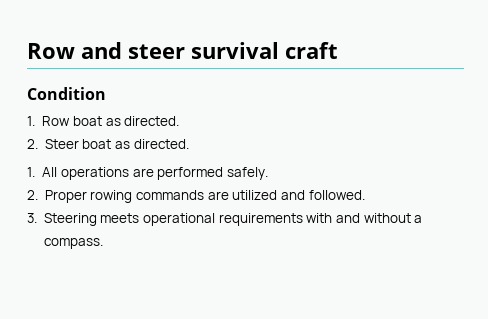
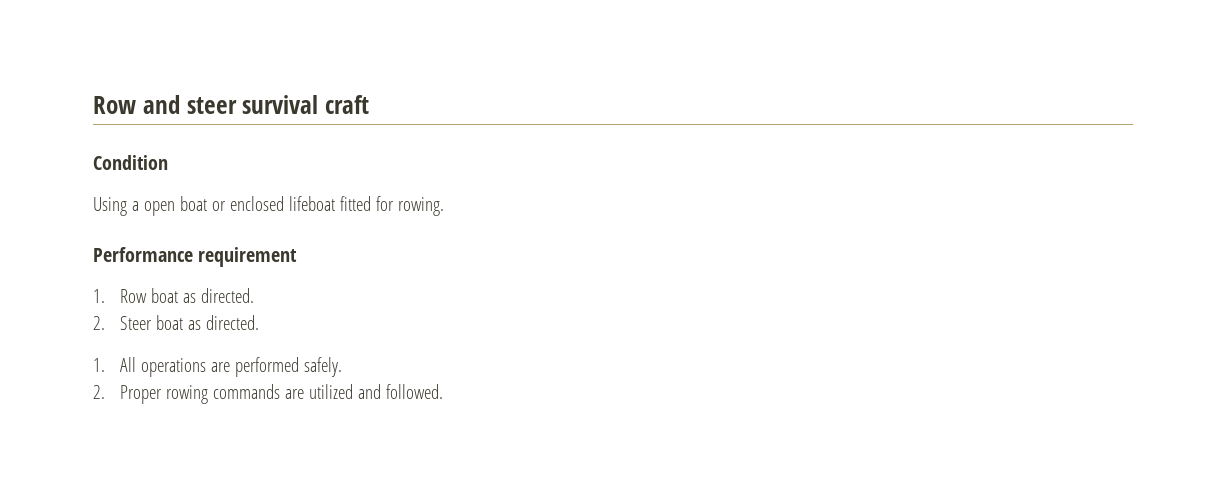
(106, 93) none -> [93,196,444,216] [93,247,298,267] // Using a open boat or enclosed lifeboat fitted for rowing. // Performance requirement
[27,213,423,226] [43,238,103,249] // 3. Steering meets operational requirements with and without a compass. -> (444, 391) none

